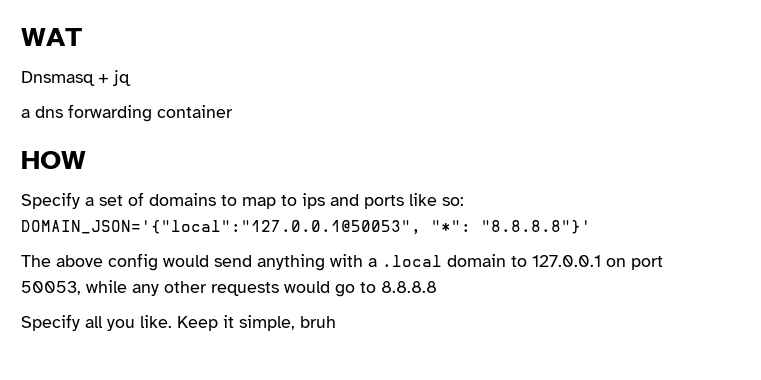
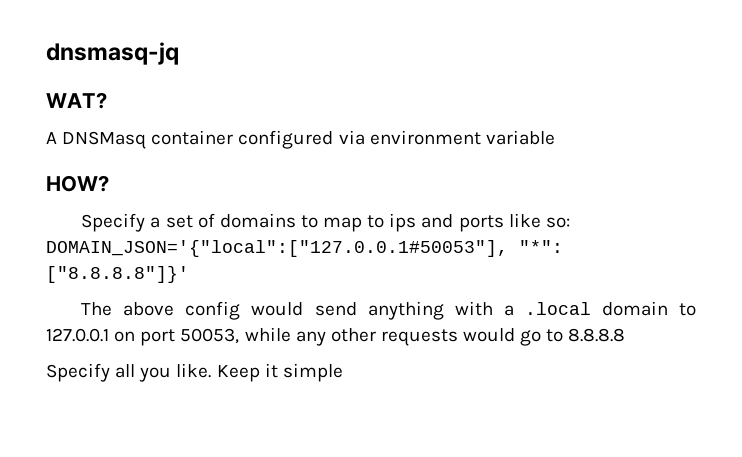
[21,28,82,46] [21,70,131,86] [21,104,233,122] [21,151,86,169] WAT // Dnsmasq + jq // a dns forwarding container // HOW -> [46,42,179,65] [46,92,107,109] [46,130,555,149] [46,175,109,192] dnsmasq-jq // WAT? // A DNSMasq container configured via environment variable // HOW?
[21,220,591,235] DOMAIN_JSON='{"local":"127.0.0.1@50053", "*": "8.8.8.8"}' -> [46,240,563,257] [46,266,189,283] DOMAIN_JSON='{"local":["127.0.0.1#50053"], "*": ["8.8.8.8"]}'
[239,315,336,331] simple, bruh -> [282,363,343,382] simple

